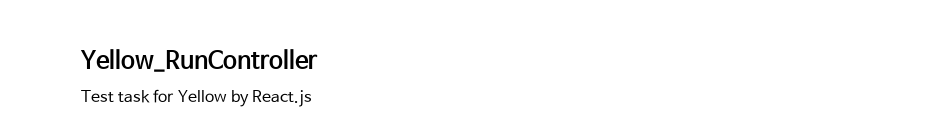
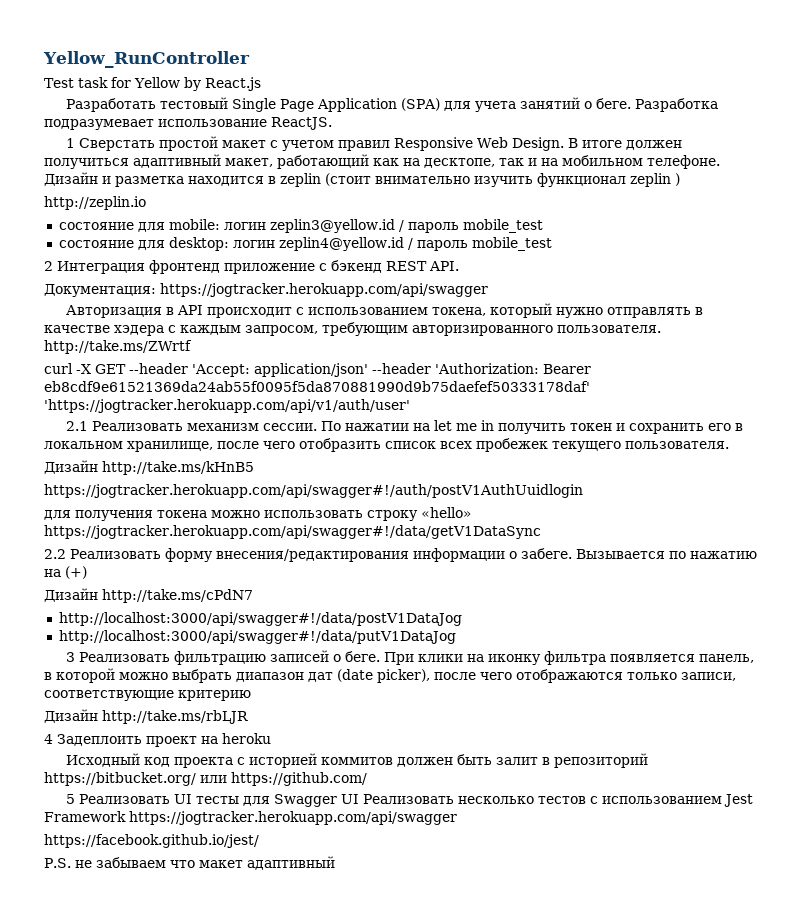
(312, 98) none -> [66,97,719,112] [44,117,332,130] [66,136,683,151] [44,154,720,169] [44,172,680,187] [44,196,146,210] [58,219,543,233] [58,237,552,251] [44,260,459,274] [44,283,488,297] [66,303,704,318] [44,322,661,336] [44,340,192,354] [44,363,591,377] [44,381,590,392] [44,399,410,413] [66,420,744,434] [44,438,729,452] [44,460,254,475] [44,484,583,498] [44,507,472,521] [44,525,541,539] [44,548,757,562] [44,566,87,579] [44,588,253,603] [58,612,462,626] [58,630,456,644] [66,650,755,665] [44,668,736,683] [44,690,251,701] [44,709,248,724] [44,733,271,747] [66,753,649,768] [44,772,367,786] [66,794,754,807] [44,811,457,825] [44,834,259,848] [44,856,335,870] // Разработать тестовый Single Page Application (SPA) для учета занятий о беге. Разработка подразумевает использование ReactJS. // 1 Сверстать простой макет с учетом правил Responsive Web Design. В итоге должен получиться адаптивный макет, работающий как на десктопе, так и на мобильном телефоне. Дизайн и разметка находится в zeplin (стоит внимательно изучить функционал zeplin ) // http://zeplin.io // состояние для mobile: логин zeplin3@yellow.id / пароль mobile_test // состояние для desktop: логин zeplin4@yellow.id / пароль mobile_test // 2 Интеграция фронтенд приложение с бэкенд REST API. // Документация: https://jogtracker.herokuapp.com/api/swagger // Авторизация в API происходит с использованием токена, который нужно отправлять в качестве хэдера с каждым запросом, требующим авторизированного пользователя. http://take.ms/ZWrtf // curl -X GET --header 'Accept: application/json' --header 'Authorization: Bearer eb8cdf9e61521369da24ab55f0095f5da870881990d9b75daefef50333178daf' 'https://jogtracker.herokuapp.com/api/v1/auth/user' // 2.1 Реализовать механизм сессии. По нажатии на let me in получить токен и сохранить его в локальном хранилище, после чего отобразить список всех пробежек текущего пользователя. // Дизайн http://take.ms/kHnB5 // https://jogtracker.herokuapp.com/api/swagger#!/auth/postV1AuthUuidlogin // для получения токена можно использовать строку «hello» https://jogtracker.herokuapp.com/api/swagger#!/data/getV1DataSync // 2.2 Реализовать форму внесения/редактирования информации о забеге. Вызывается по нажатию на (+) // Дизайн http://take.ms/cPdN7 // http://localhost:3000/api/swagger#!/data/postV1DataJog // http://localhost:3000/api/swagger#!/data/putV1DataJog // 3 Реализовать фильтрацию записей о беге. При клики на иконку фильтра появляется панель, в которой можно выбрать диапазон дат (date picker), после чего отображаются только записи, соответствующие критерию // Дизайн http://take.ms/rbLJR // 4 Задеплоить проект на heroku // Исходный код проекта с историей коммитов должен быть залит в репозиторий https://bitbucket.org/ или https://github.com/ // 5 Реализовать UI тесты для Swagger UI Реализовать несколько тестов с использованием Jest Framework https://jogtracker.herokuapp.com/api/swagger // https://facebook.github.io/jest/ // P.S. не забываем что макет адаптивный

